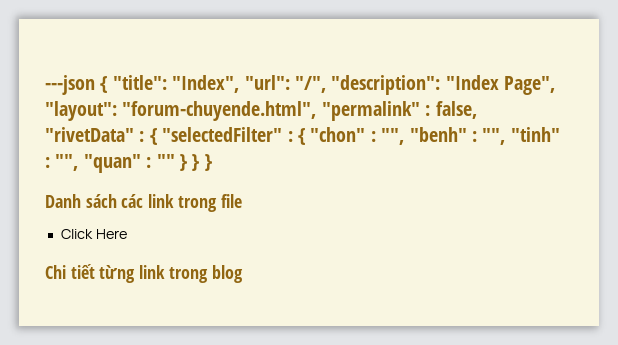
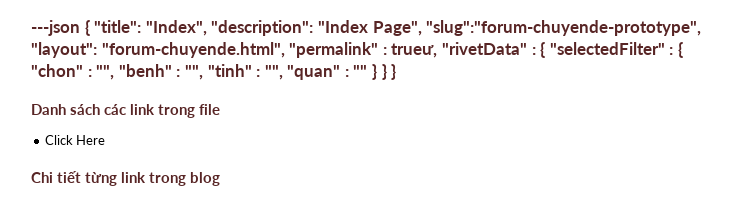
[244,75,326,93] "url": "/", -> (207, 28) none
(556, 85) none -> [426,20,702,36] "slug":"forum-chuyende-prototype",
[435,101,477,119] false, -> [391,43,438,58] trueư,

